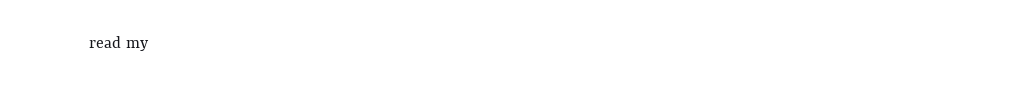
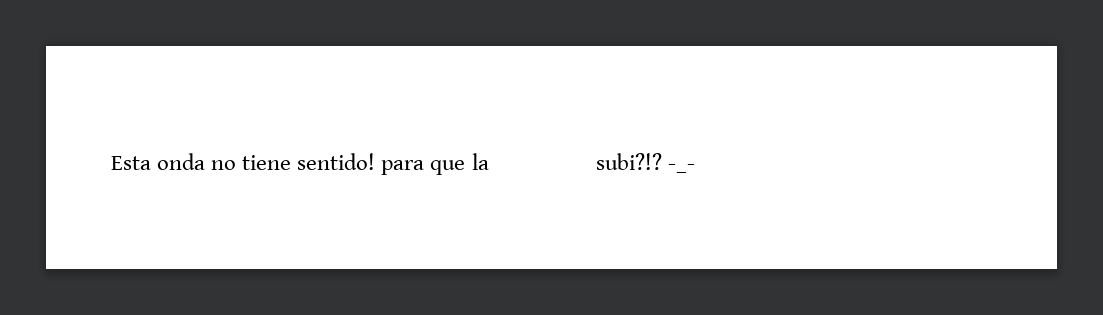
[89,36,149,51] read my -> [111,153,696,175] Esta onda no tiene sentido! para que la subi?!? -_-

